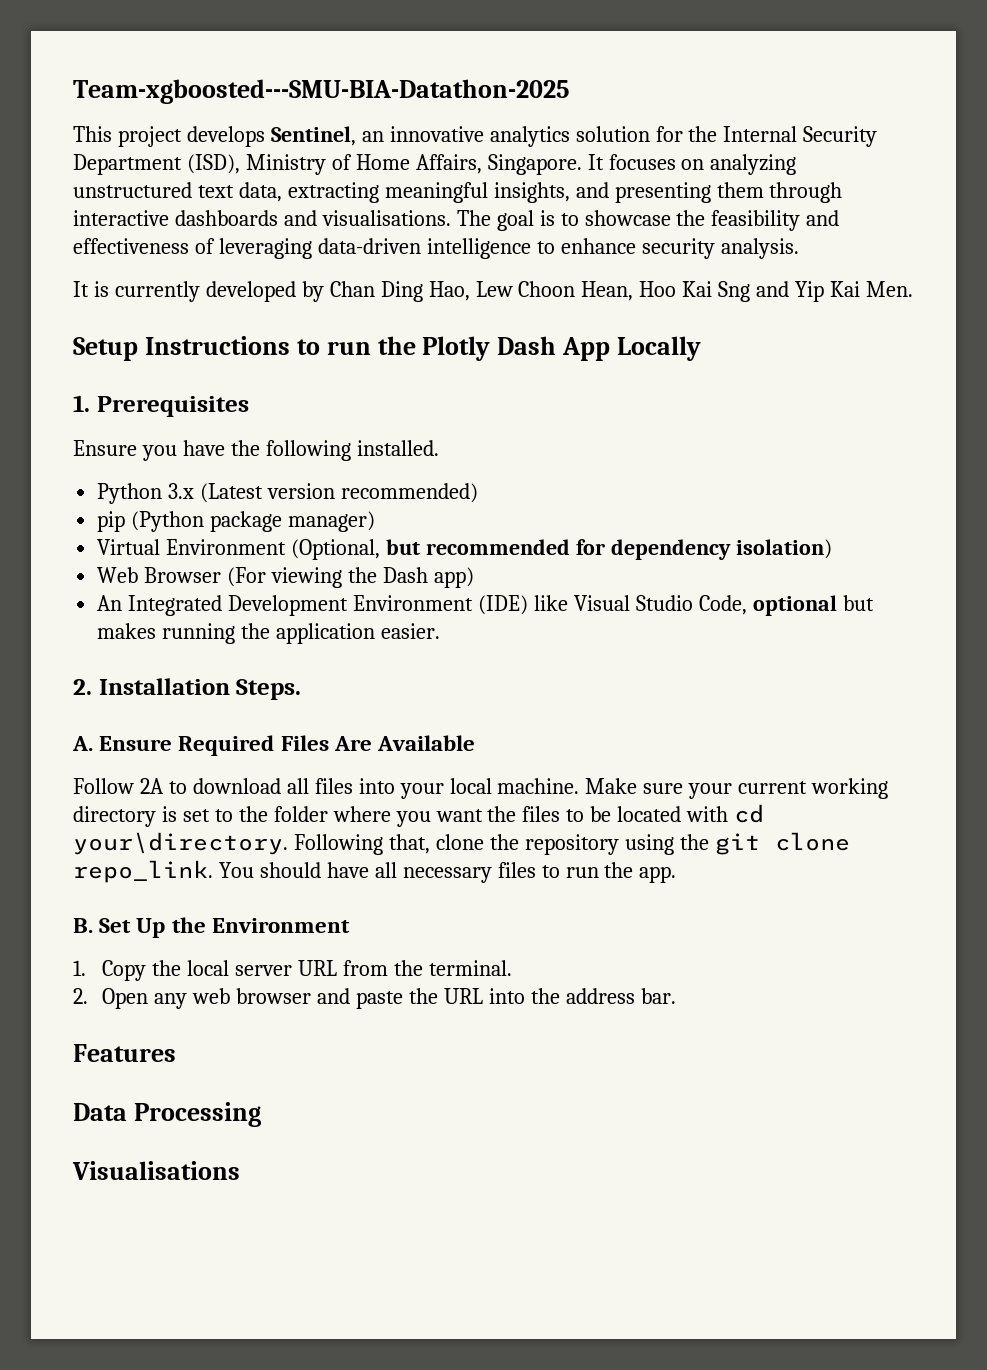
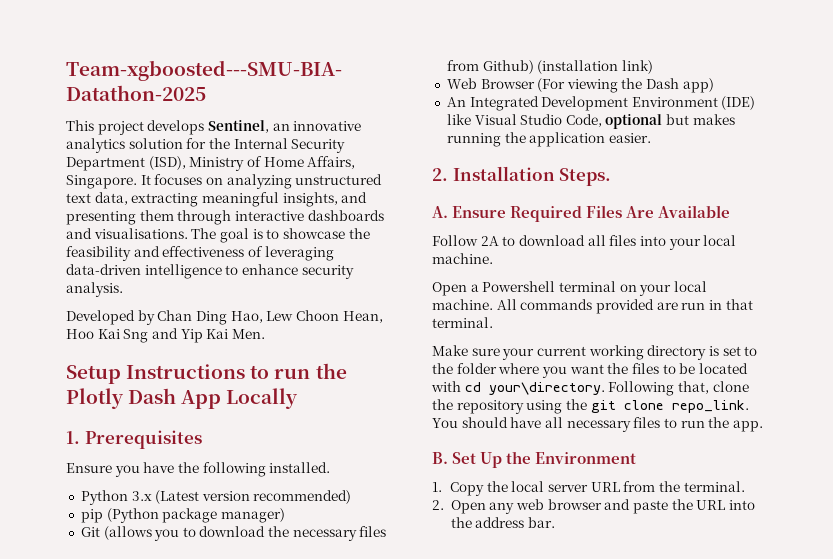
[73,281,296,302] It is currently developed -> [66,310,135,325] Developed
[97,539,832,560] Virtual Environment (Optional, but recommended for dependency isolation) -> [80,526,387,541] [446,60,653,74] Git (allows you to download the necessary files from Github) (installation link)
(580, 786) none -> [432,281,707,296] [432,299,753,314] [432,317,493,328] // Open a Powershell terminal on your local machine. All commands provided are run in that terminal. //
[73,1044,176,1062] [73,1102,261,1127] [72,1161,240,1180] // Features // Data Processing // Visualisations -> (556, 522) none

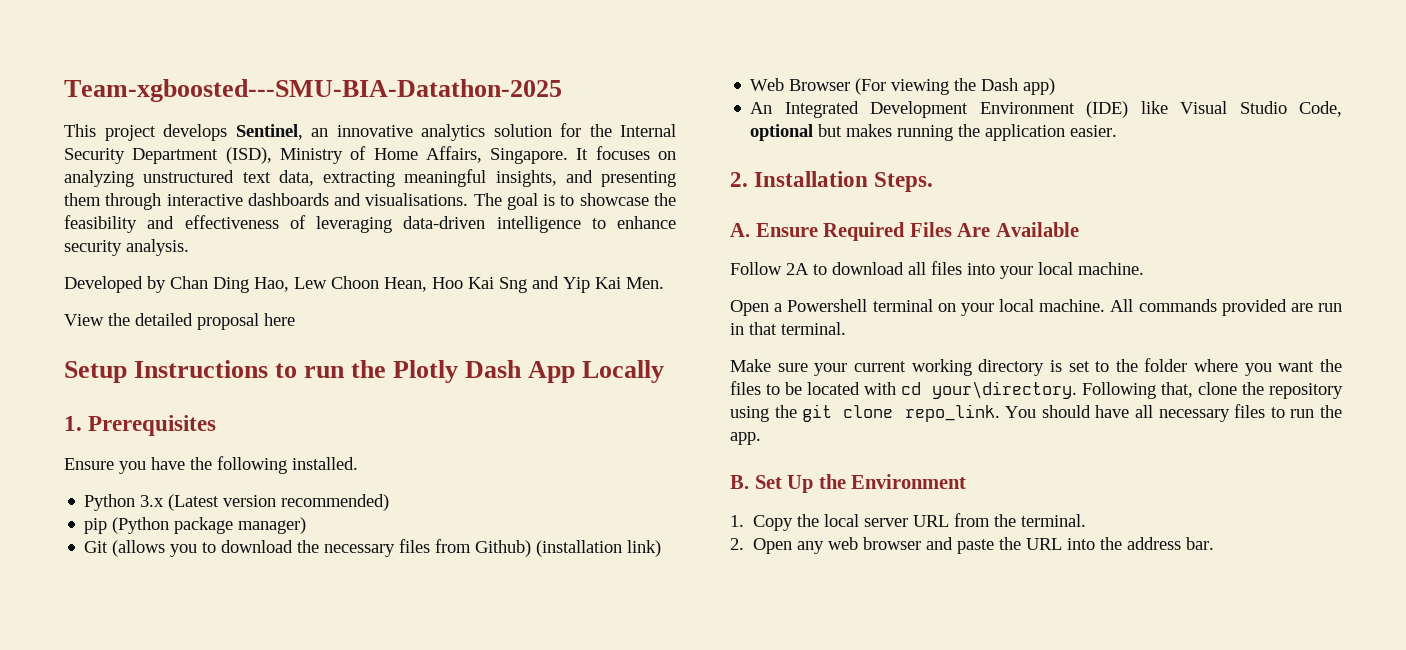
(265, 334) none -> [64,313,295,330] // View the detailed proposal here

